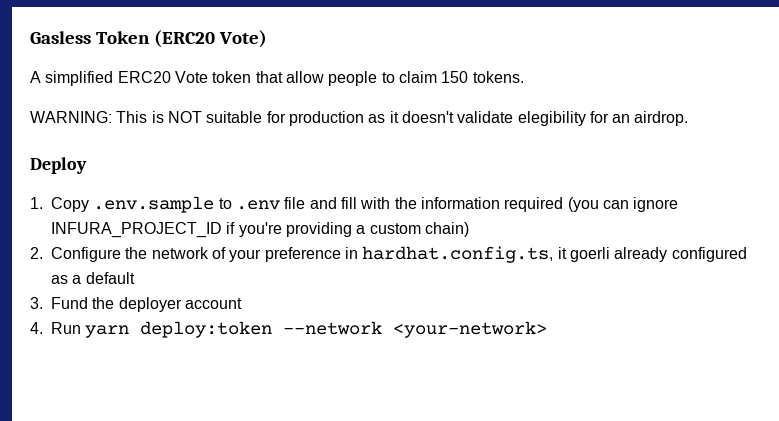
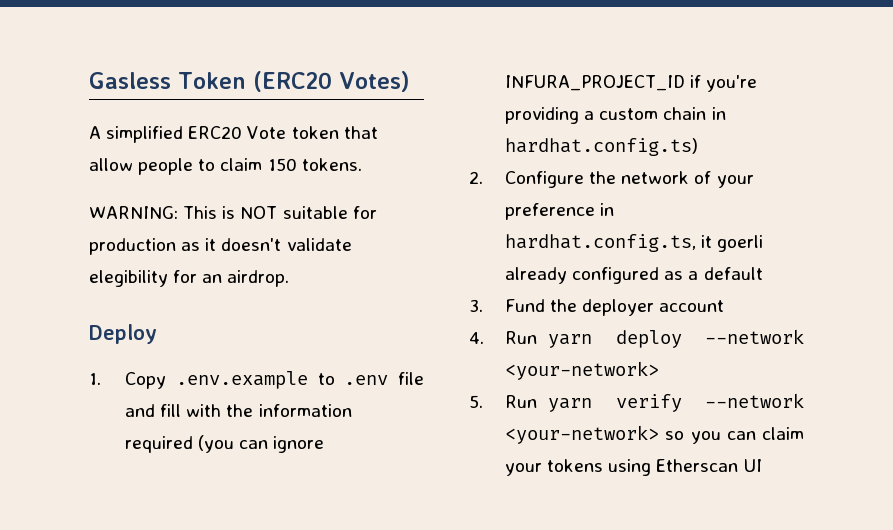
[219,30,268,48] Vote) -> [338,71,410,92] Votes)
[93,196,215,213] .env.sample -> [175,371,308,389] .env.example
[424,222,469,237] chain) -> [663,107,726,120] [505,138,699,156] chain in hardhat.config.ts)
[140,321,548,338] deploy:token --network <your-network> -> [615,329,804,348] [505,361,660,380] [469,393,804,412] [505,425,804,444] [505,459,762,476] deploy --network <your-network> // 5. Run yarn verify --network <your-network> so you can claim your tokens using Etherscan UI

